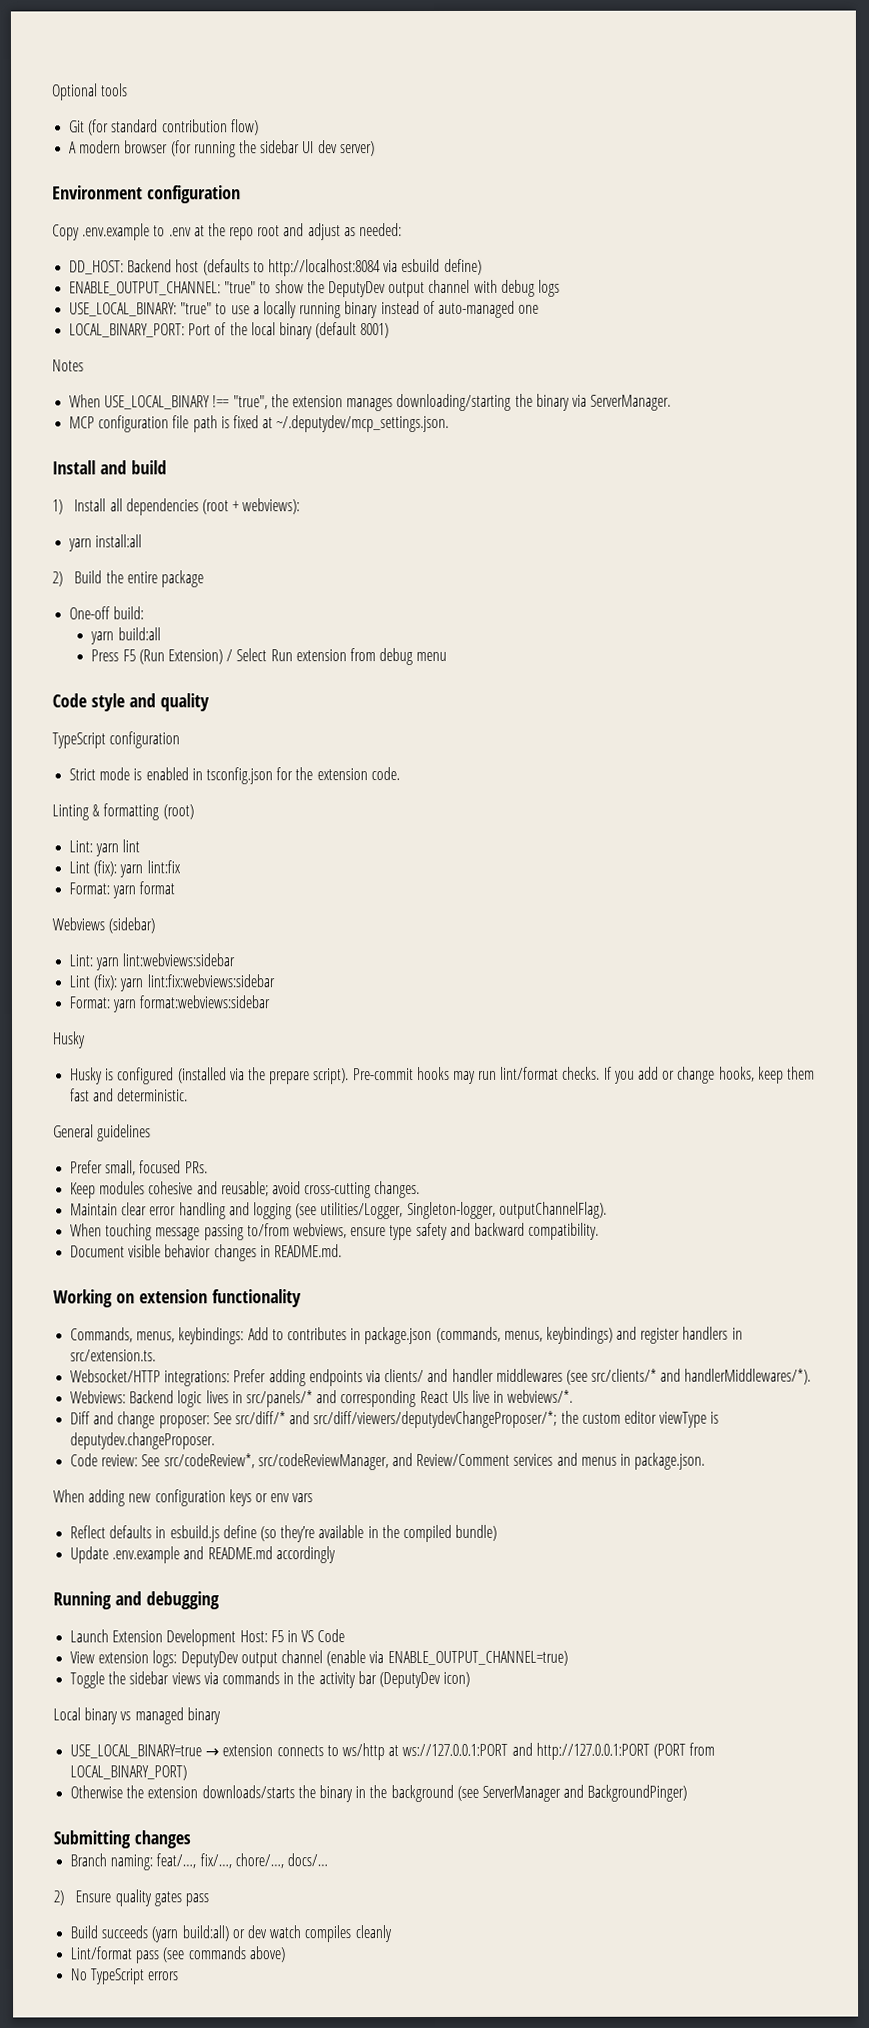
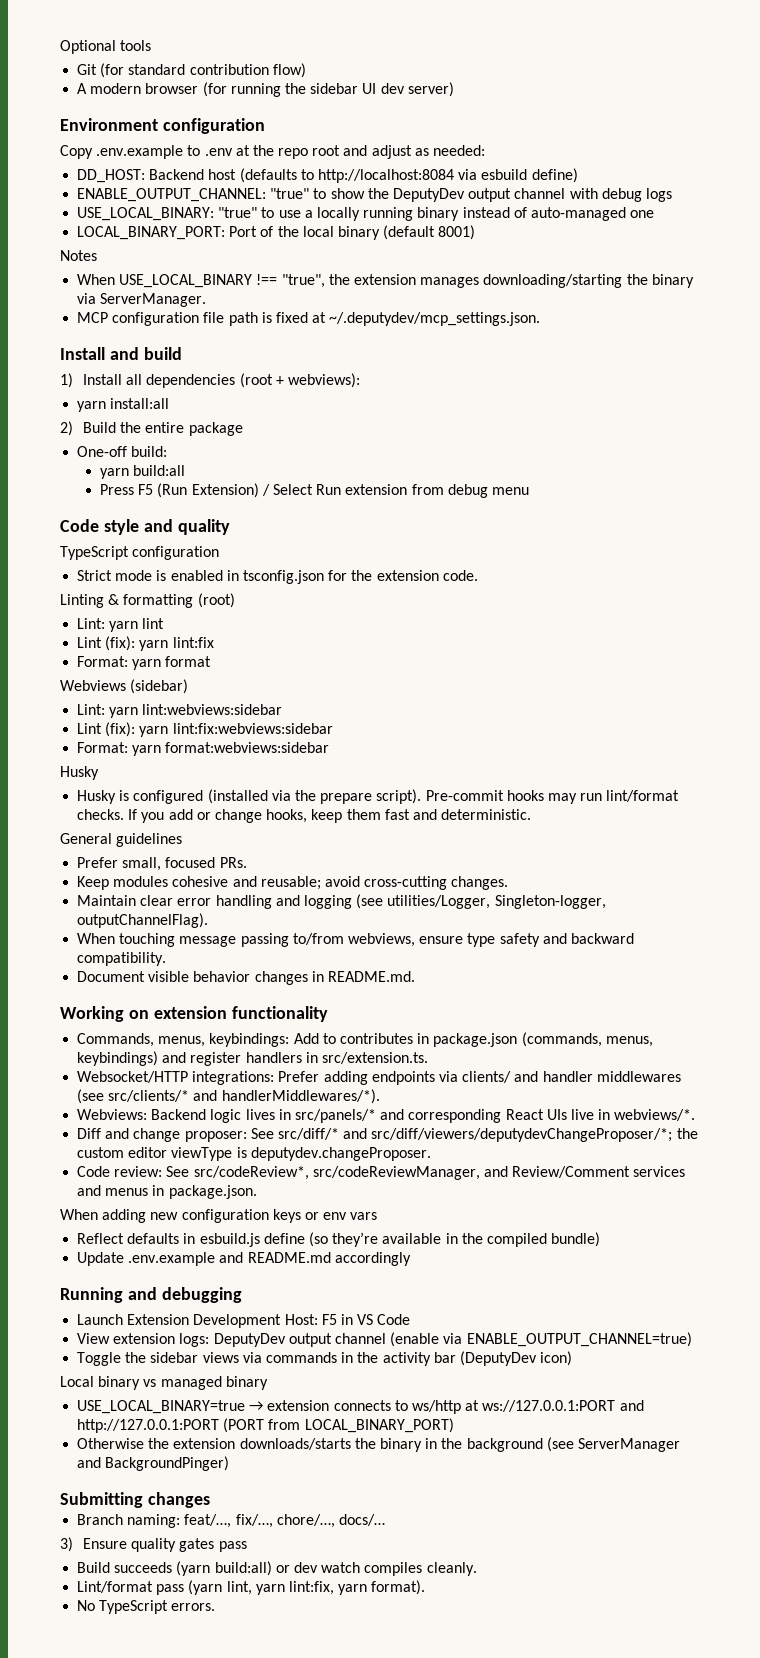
[53,1890,64,1906] 2) -> [60,1537,73,1552] 3)
[354,1925,392,1943] cleanly -> [426,1562,477,1576] cleanly.
[162,1946,285,1963] (see commands above) -> [188,1580,426,1595] (yarn lint, yarn lint:fix, yarn format).
[148,1971,180,1981] errors -> [171,1603,216,1611] errors.

